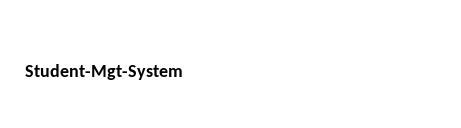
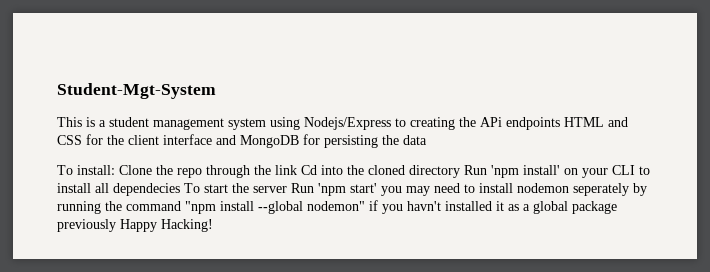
(183, 72) none -> [57,117,628,130] [57,134,427,148] [57,165,650,178] [57,183,647,196] [57,200,617,214] [57,219,213,232] // This is a student management system using Nodejs/Express to creating the APi endpoints HTML and CSS for the client interface and MongoDB for persisting the data // To install: Clone the repo through the link Cd into the cloned directory Run 'npm install' on your CLI to install all dependecies To start the server Run 'npm start' you may need to install nodemon seperately by running the command "npm install --global nodemon" if you havn't installed it as a global package previously Happy Hacking!

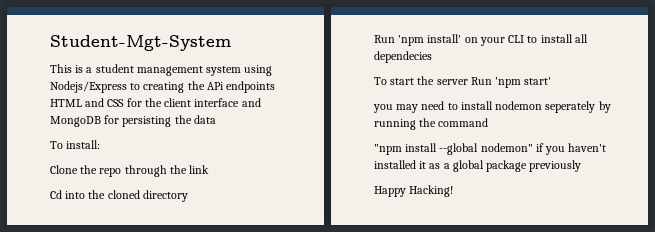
(115, 170) none -> (101, 144) //
(297, 170) none -> (210, 169) //
(460, 171) none -> (188, 196) //
(180, 189) none -> (432, 57) //
(377, 188) none -> (552, 81) //
(181, 206) none -> (489, 122) //
[407,201,441,211] havn't -> [568,143,607,152] haven't
(116, 225) none -> (582, 166) //

